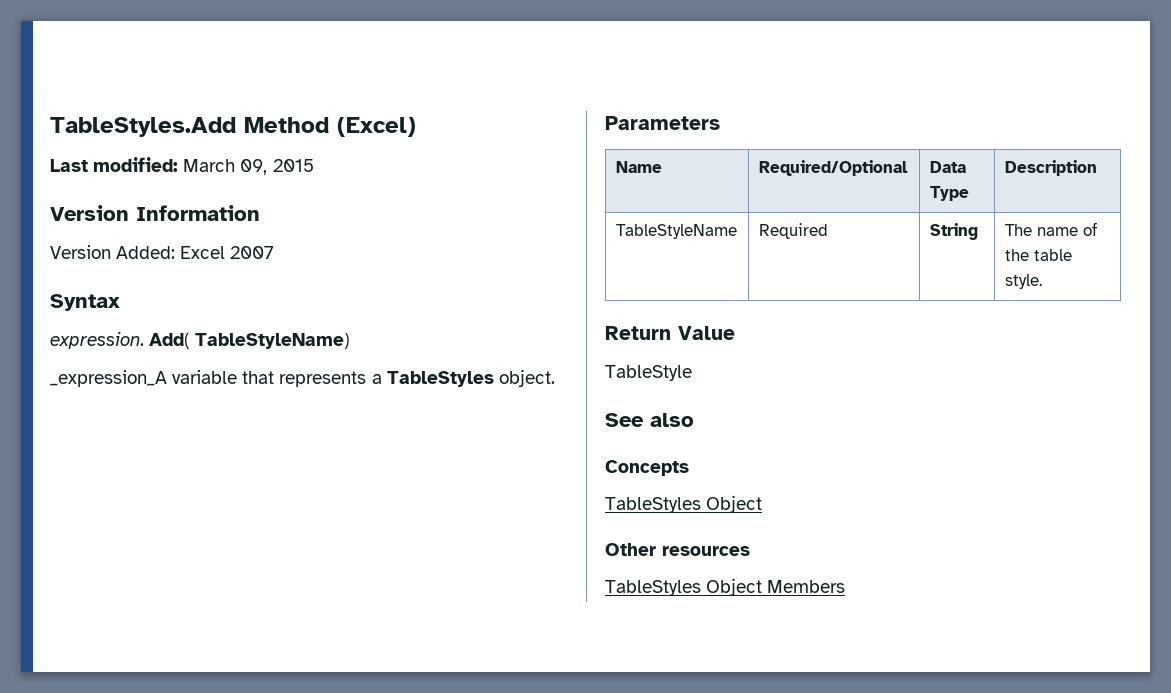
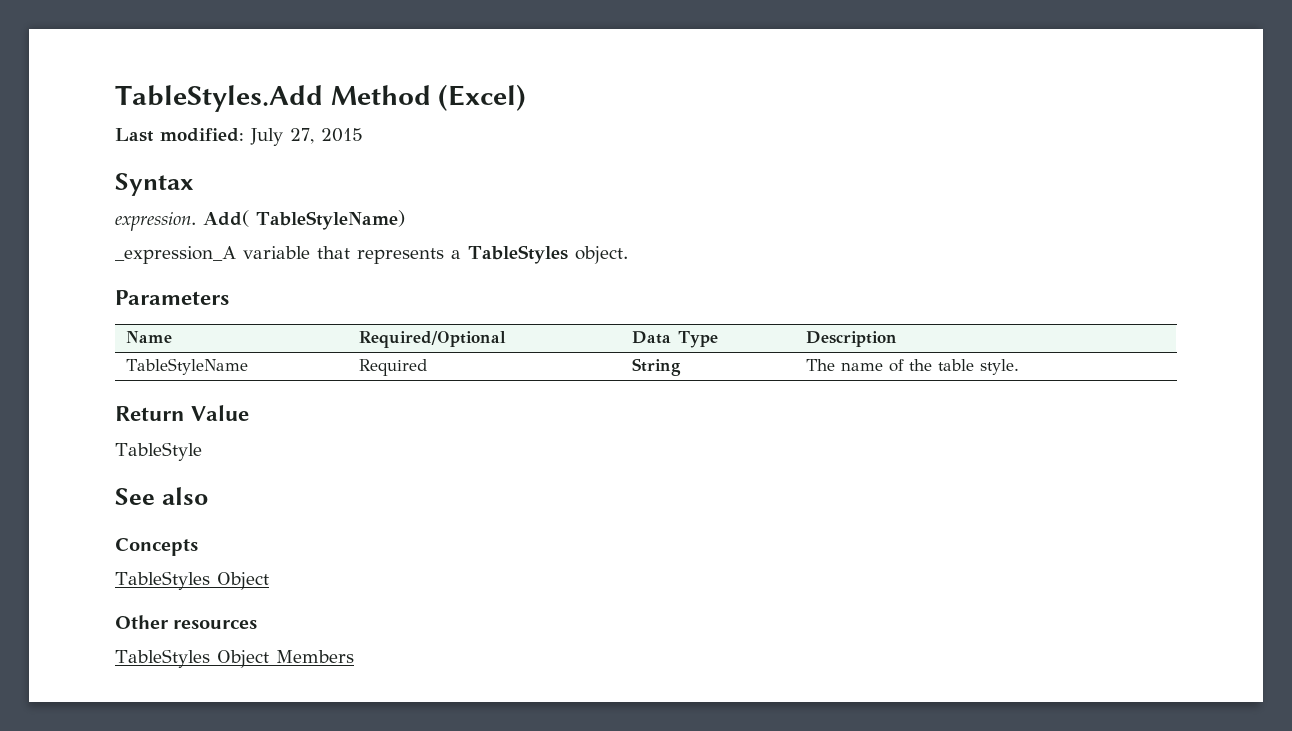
[183,159,268,175] March 09, -> [250,128,314,146] July 27,
[50,205,260,221] [50,245,275,259] // Version Information // Version Added: Excel 2007 -> (363, 135) none

